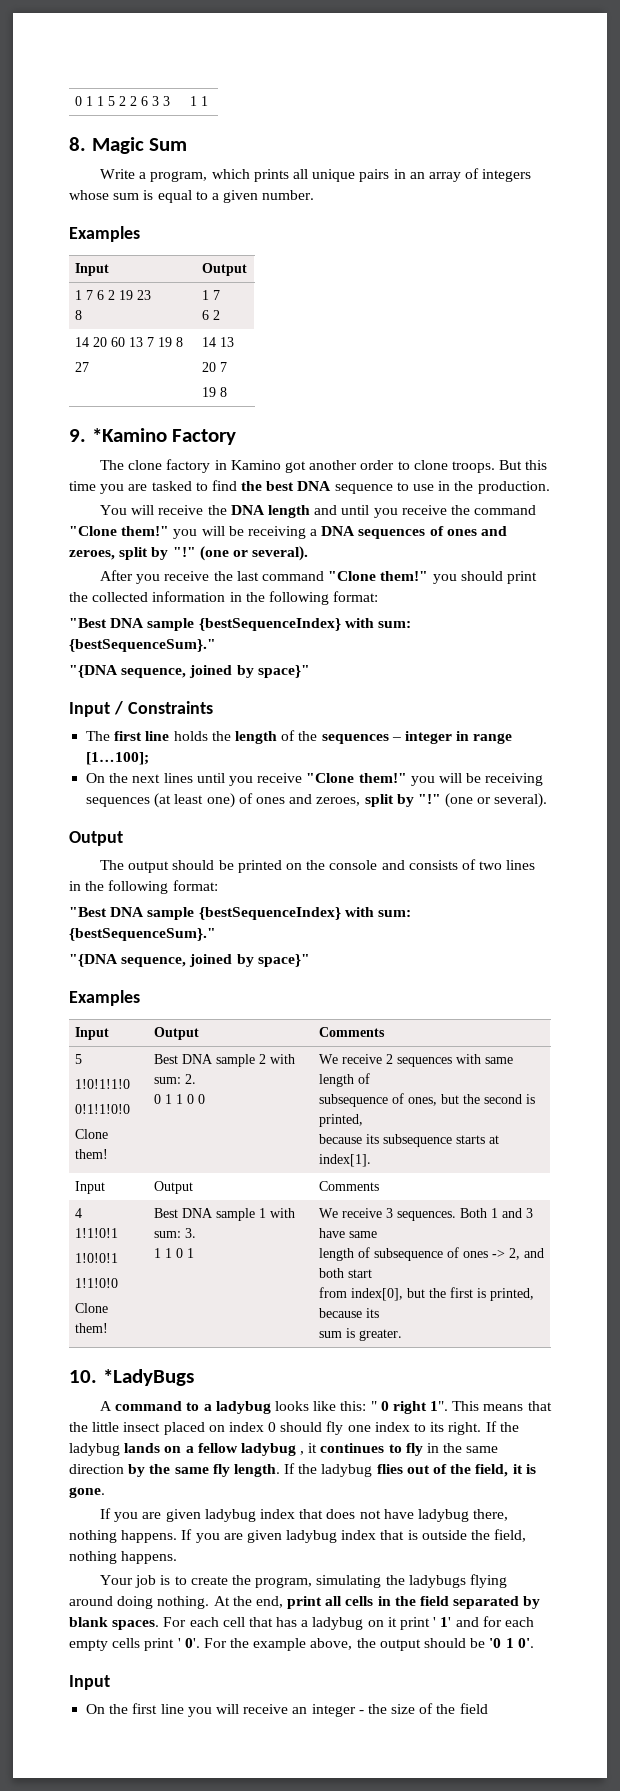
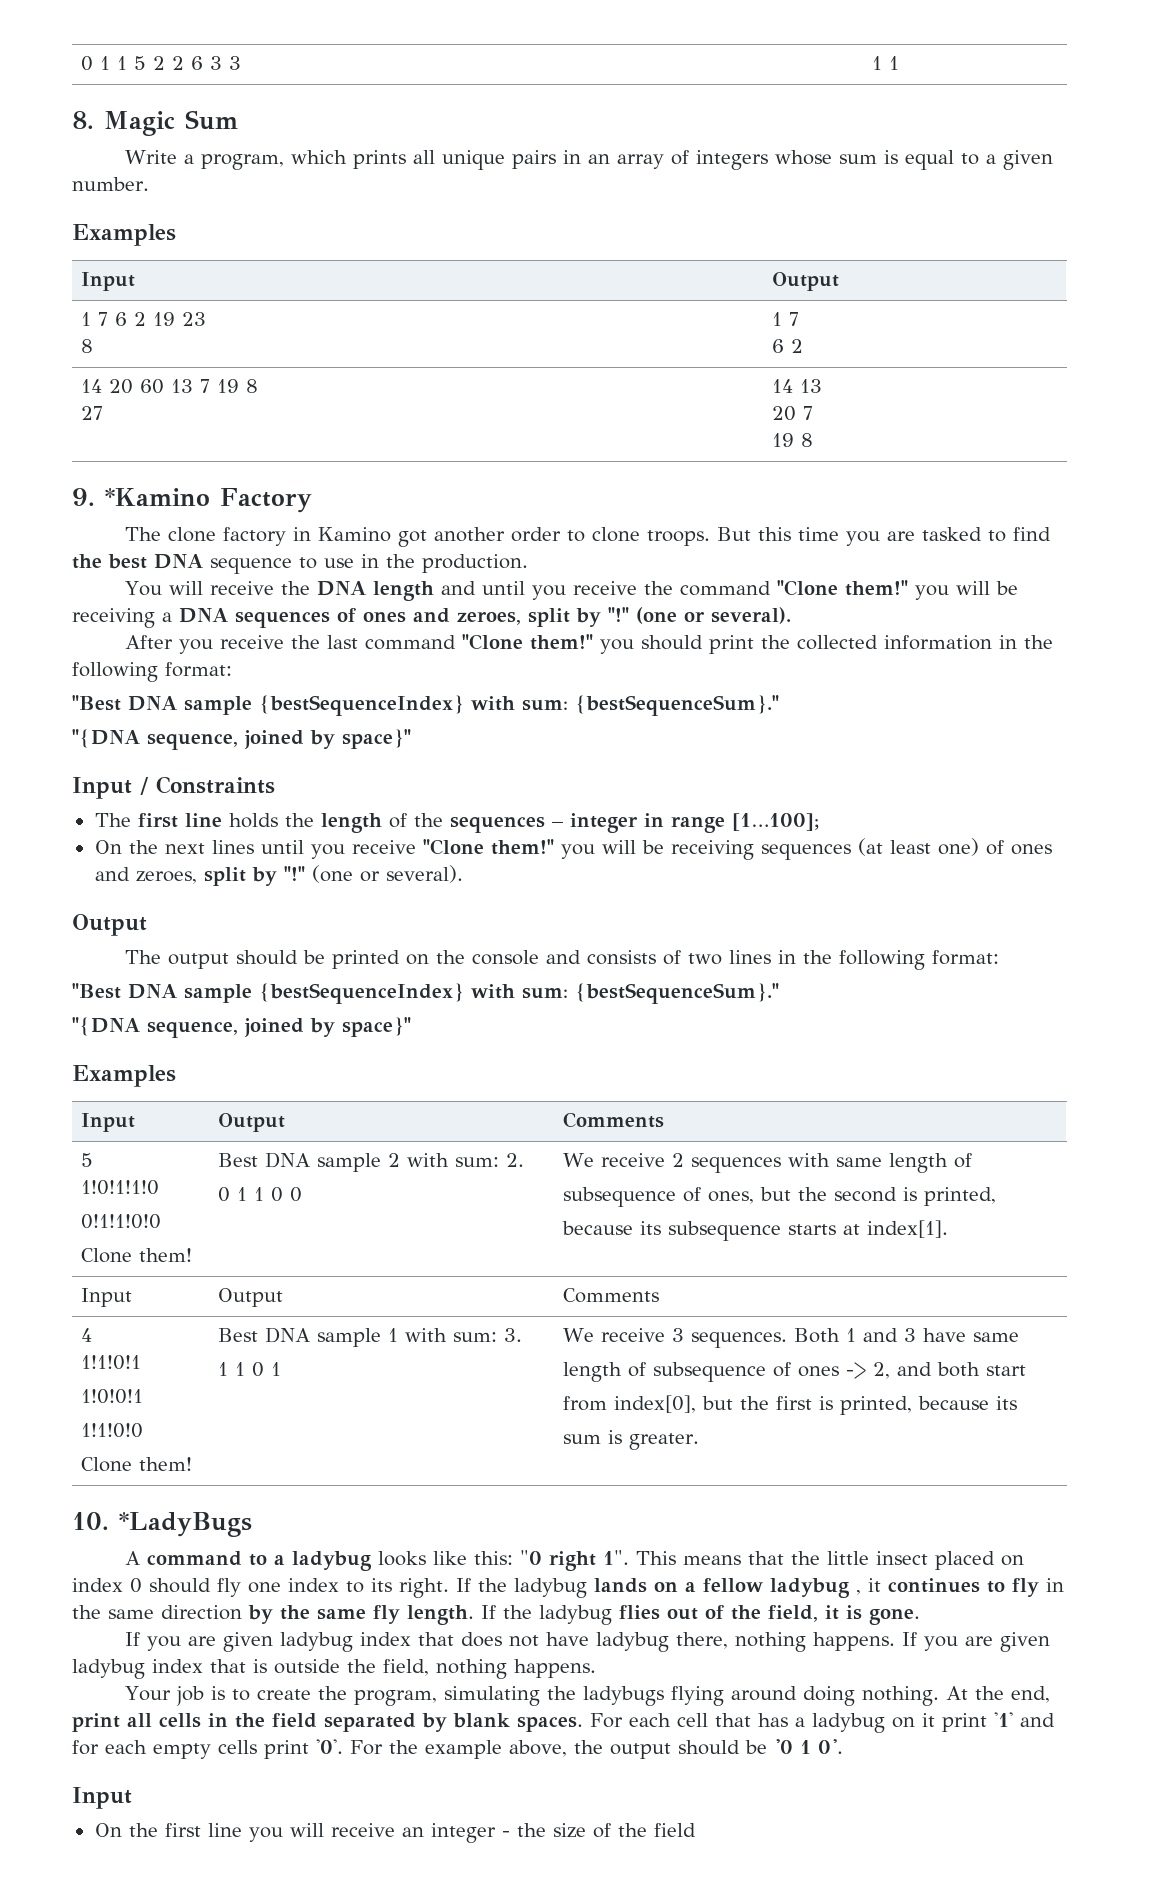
[370,1401,389,1411] " 0 -> [519,1550,542,1565] "0
[433,1617,452,1627] ' 1' -> [994,1712,1013,1727] '1'
[177,1638,200,1648] ' 0'. -> [316,1739,343,1754] '0'.

